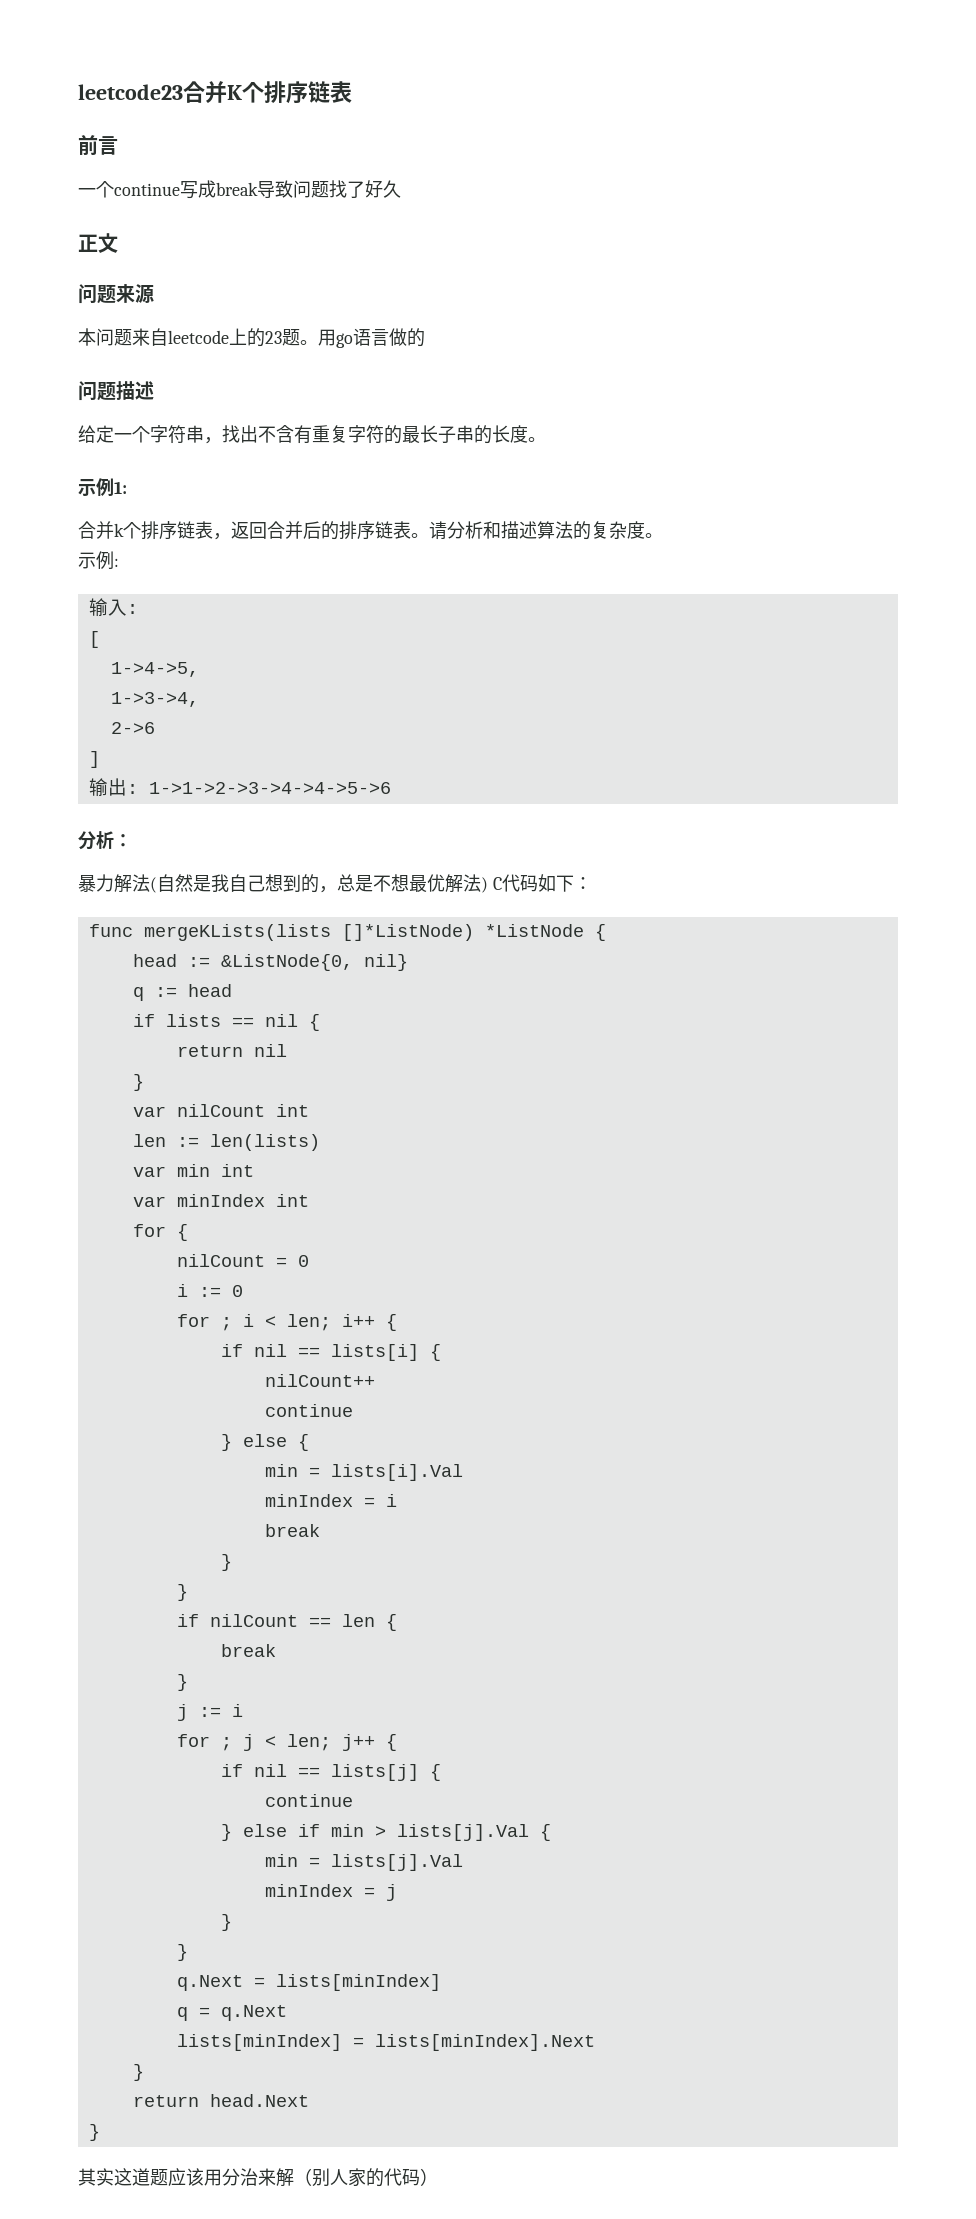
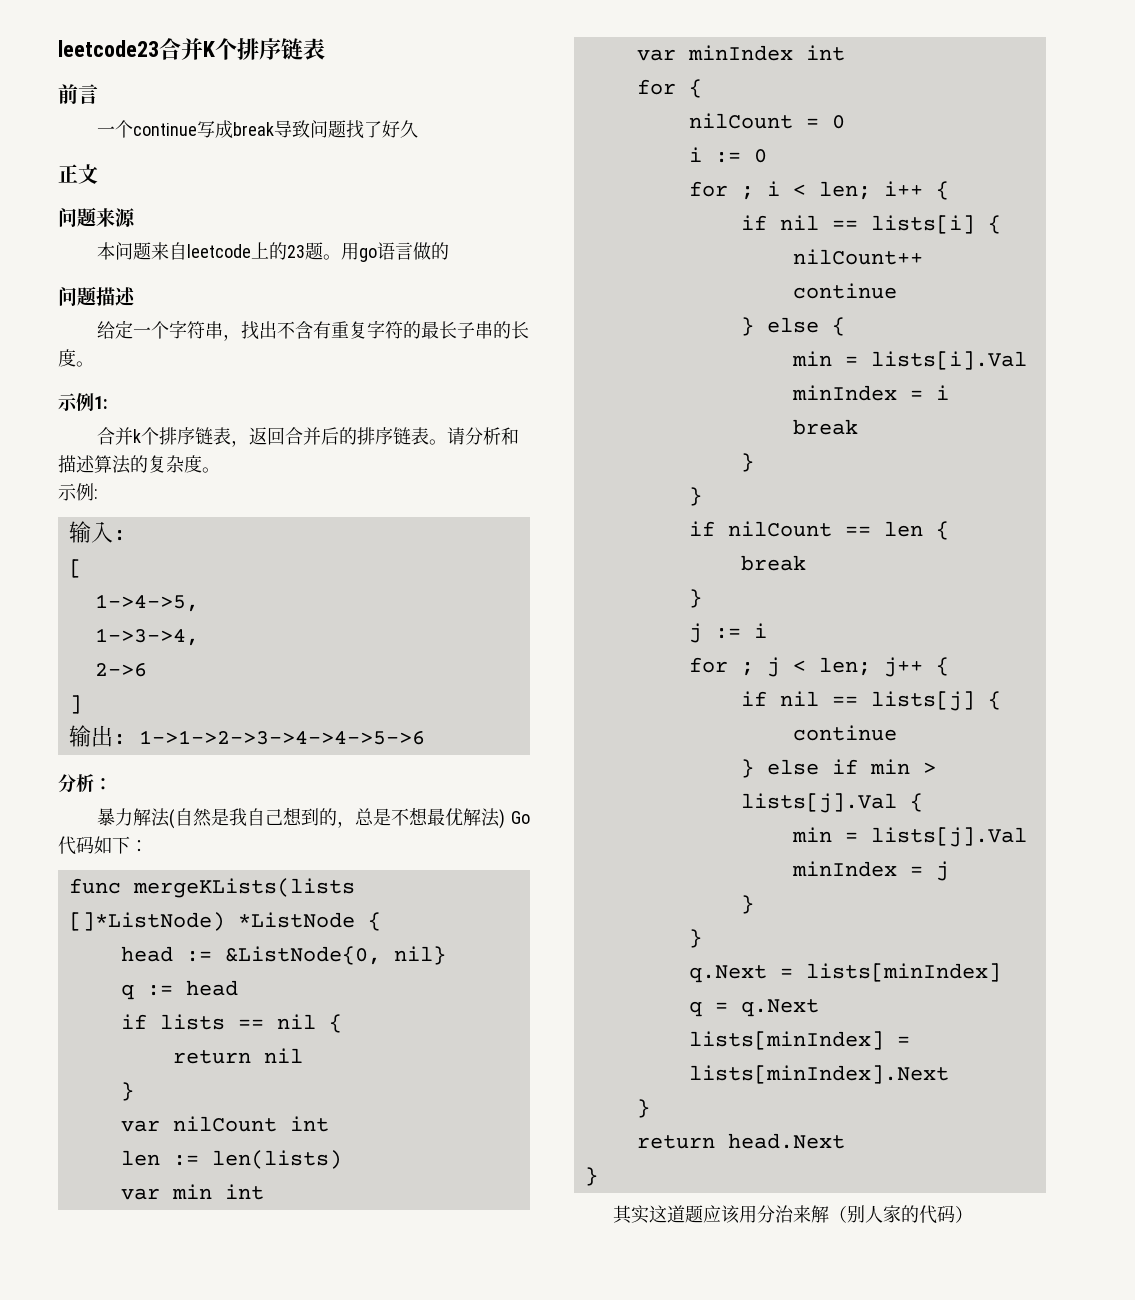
[492,877,502,890] C -> [511,811,530,824] Go

